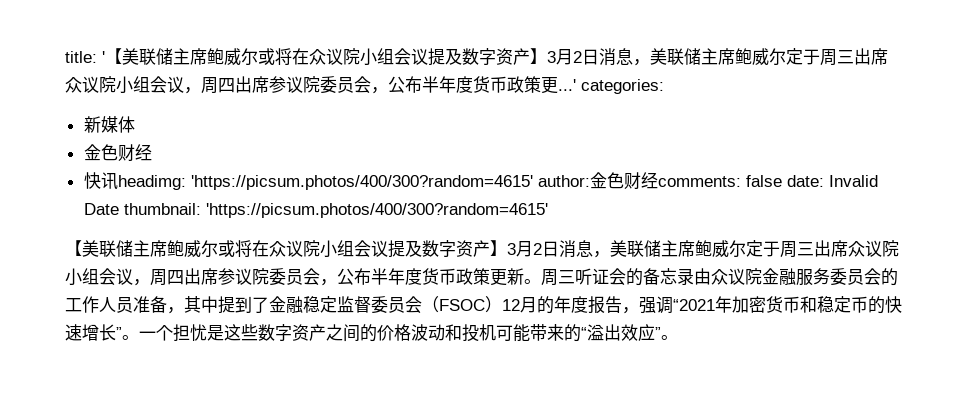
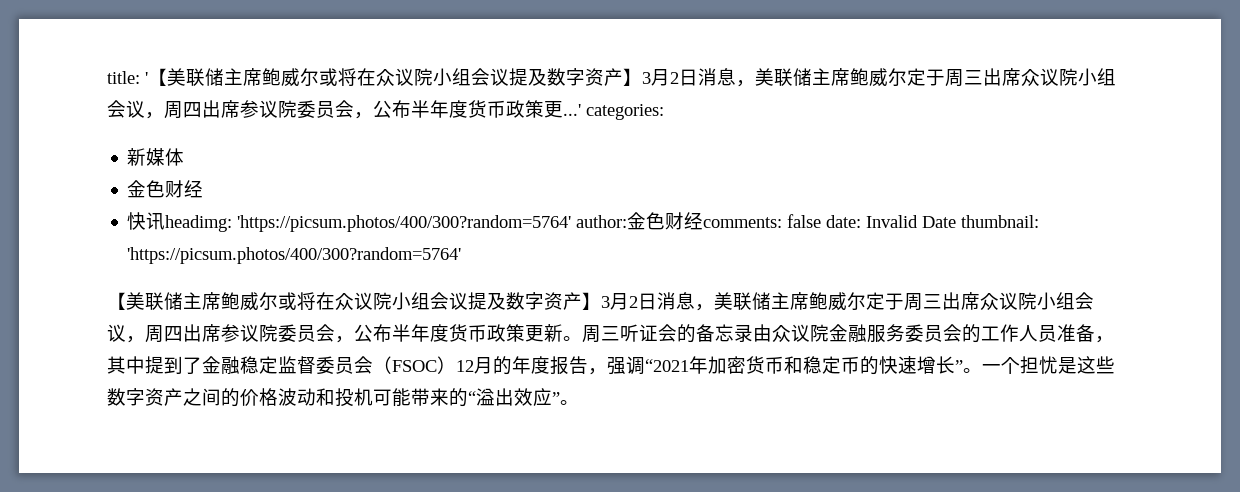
[190,175,533,190] 'https://picsum.photos/400/300?random=4615' -> [237,215,572,232] 'https://picsum.photos/400/300?random=5764'
[205,203,548,218] 'https://picsum.photos/400/300?random=4615' -> [127,247,462,264] 'https://picsum.photos/400/300?random=5764'

